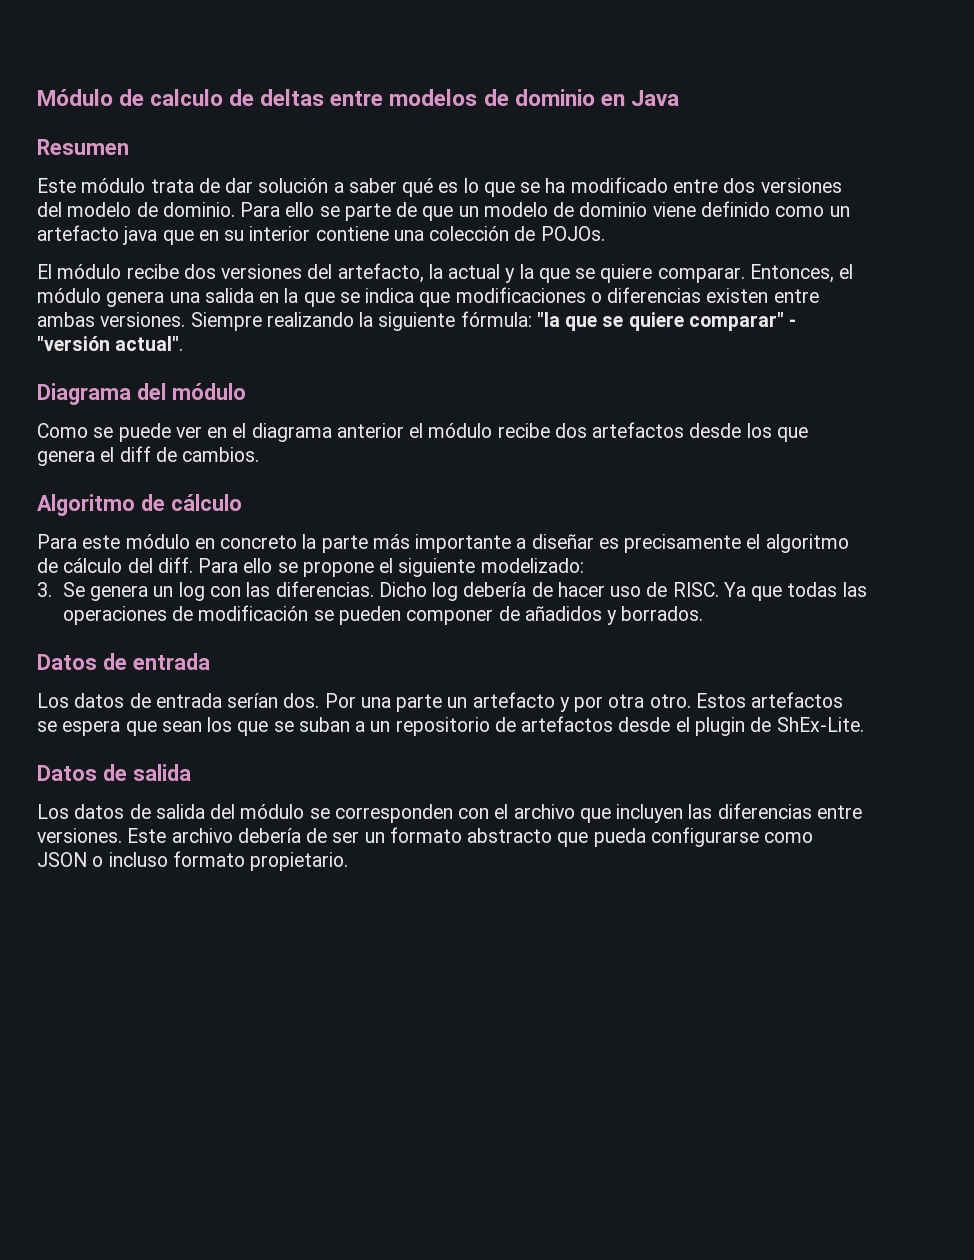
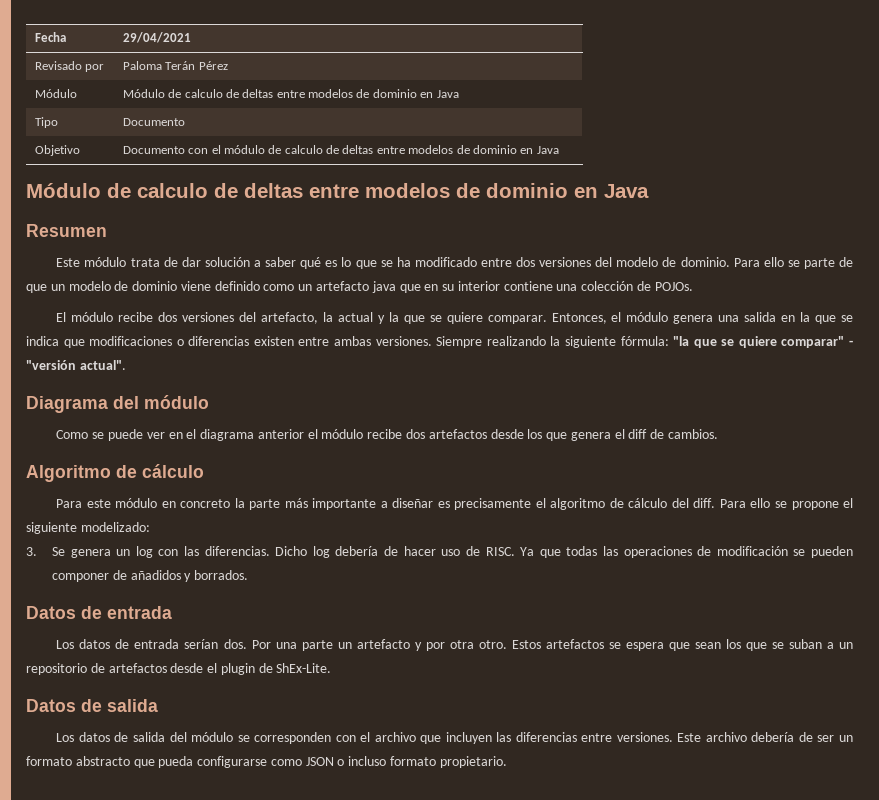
(37, 97) none -> [34,32,66,42] [122,32,191,43] [34,61,105,72] [122,61,228,70] [34,89,77,98] [122,89,459,98] [34,117,58,128] [122,118,185,126] [34,145,80,156] [122,145,559,154] Fecha | 29/04/2021 // Revisado por | Paloma Terán Pérez // Módulo | Módulo de calculo de deltas entre modelos de dominio en Java // Tipo | Documento // Objetivo | Documento con el módulo de calculo de deltas entre modelos de dominio en Java //

